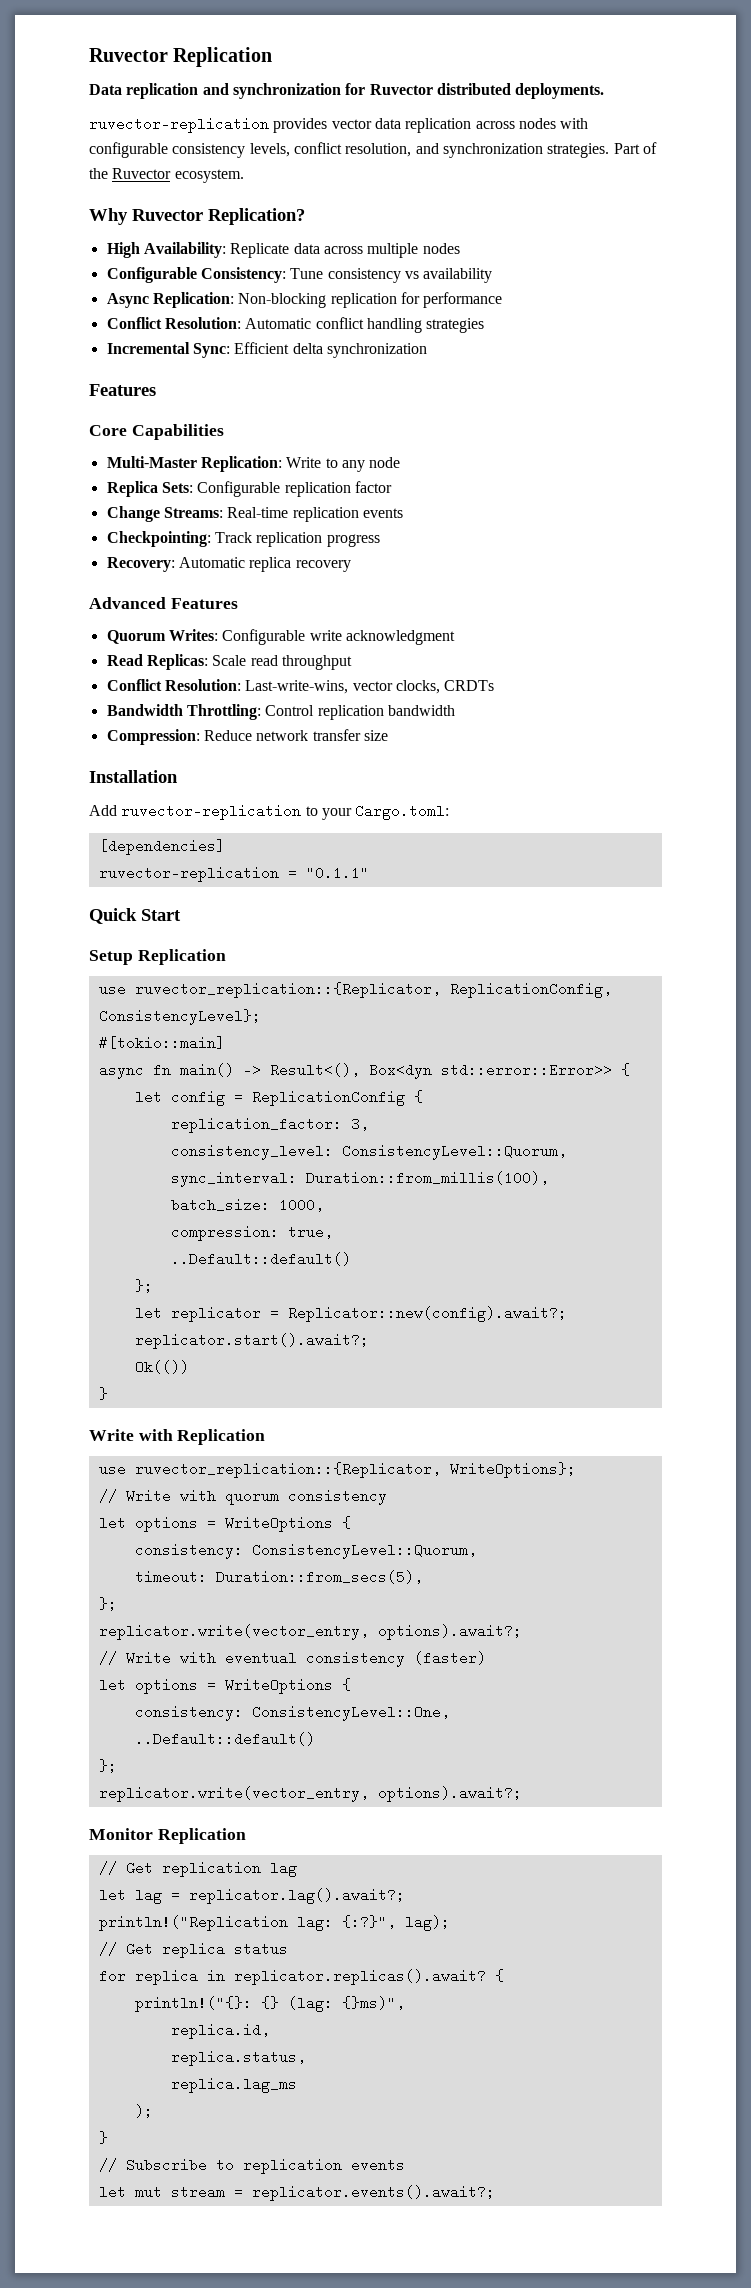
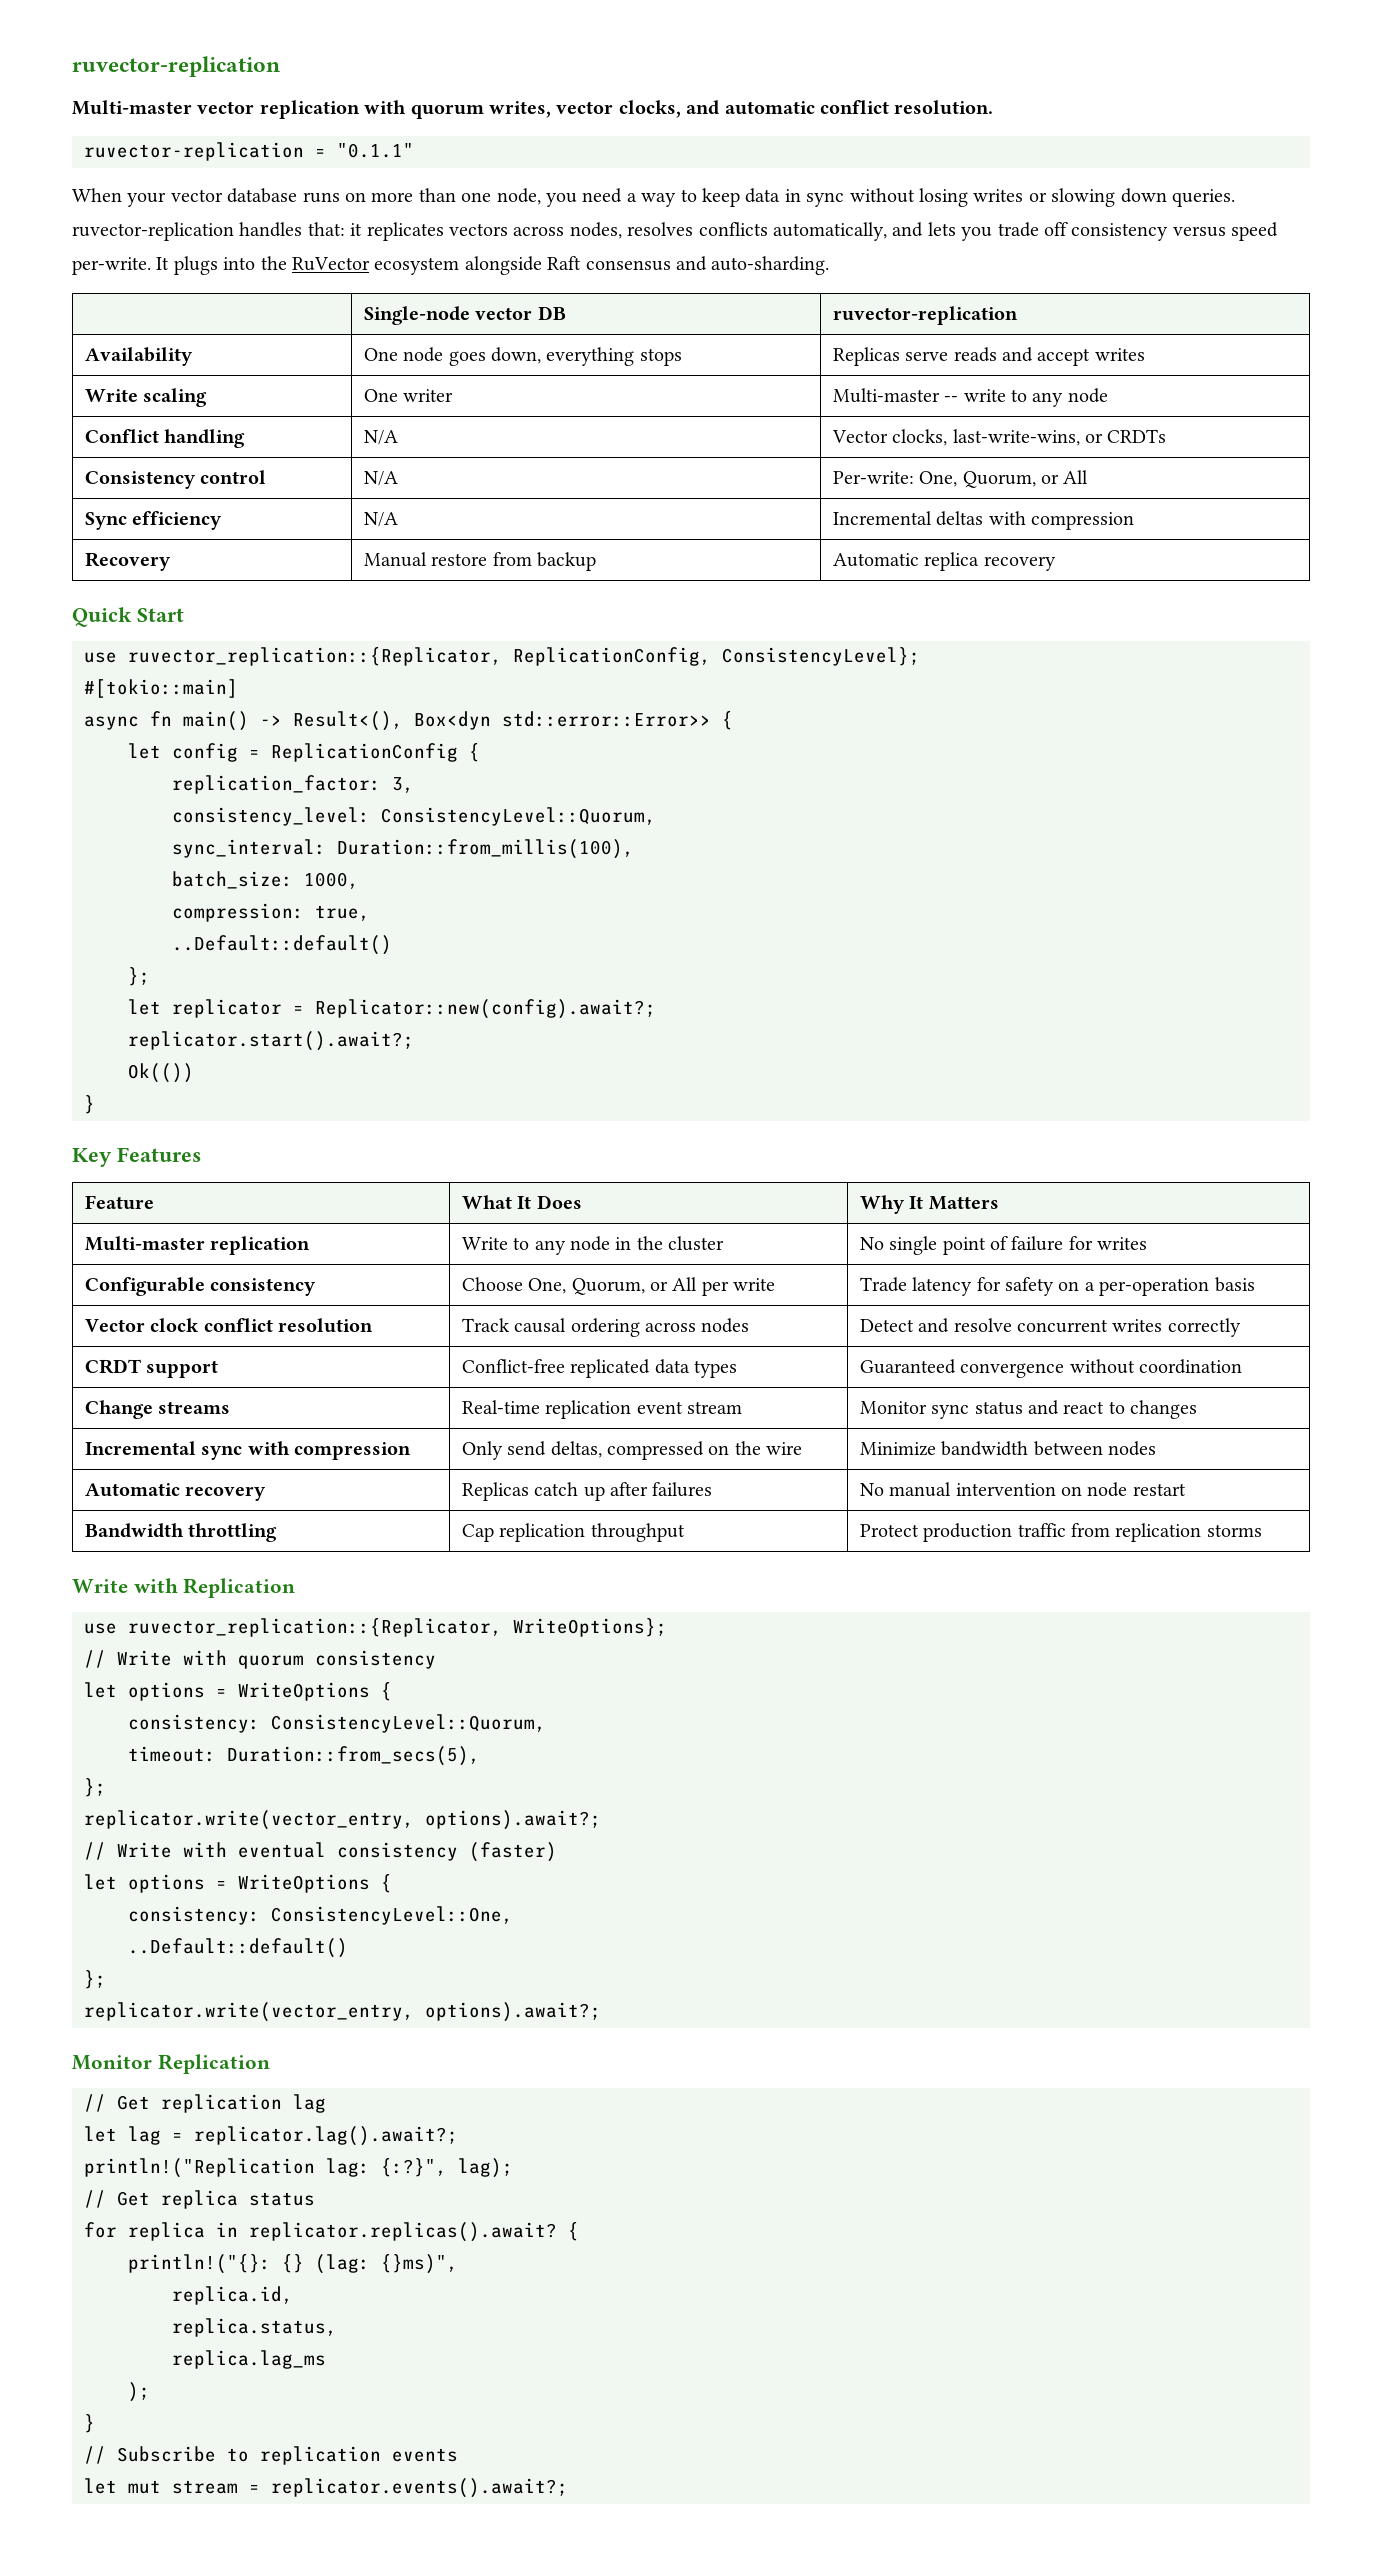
[89,47,273,67] [89,83,605,99] [89,117,589,133] [89,142,657,158] [89,168,244,183] [89,208,305,225] [106,242,460,258] [106,267,493,283] [106,292,503,308] [106,317,485,333] [106,342,427,358] [89,384,156,396] [89,424,224,440] [106,456,401,472] [106,481,392,497] [106,506,403,522] [106,531,380,547] [106,557,351,572] [89,597,238,609] [106,629,455,645] [106,654,352,670] [106,679,495,694] [106,704,455,720] [106,729,388,745] [89,770,178,783] [89,804,450,820] [98,839,225,855] [98,866,369,882] Ruvector Replication // Data replication and synchronization for Ruvector distributed deployments. // ruvector-replication provides vector data replication across nodes with configurable consistency levels, conflict resolution, and synchronization strategies. Part of the Ruvector ecosystem. // Why Ruvector Replication? // High Availability: Replicate data across multiple nodes // Configurable Consistency: Tune consistency vs availability // Async Replication: Non-blocking replication for performance // Conflict Resolution: Automatic conflict handling strategies // Incremental Sync: Efficient delta synchronization // Features // Core Capabilities // Multi-Master Replication: Write to any node // Replica Sets: Configurable replication factor // Change Streams: Real-time replication events // Checkpointing: Track replication progress // Recovery: Automatic replica recovery // Advanced Features // Quorum Writes: Configurable write acknowledgment // Read Replicas: Scale read throughput // Conflict Resolution: Last-write-wins, vector clocks, CRDTs // Bandwidth Throttling: Control replication bandwidth // Compression: Reduce network transfer size // Installation // Add ruvector-replication to your Cargo.toml: // [dependencies] // ruvector-replication = "0.1.1" -> [72,56,280,77] [72,100,994,119] [84,142,414,161] [72,188,1235,207] [72,222,1279,241] [72,256,830,275] [363,306,566,325] [832,306,1018,325] [84,347,193,366] [363,347,682,366] [832,347,1145,366] [84,388,208,407] [363,389,454,402] [832,388,1108,407] [84,429,246,448] [363,430,398,445] [831,429,1167,446] [84,470,267,489] [363,471,398,486] [832,470,1089,488] [84,511,223,530] [363,512,398,527] [832,511,1134,530] [84,552,171,571] [363,552,596,571] [832,552,1056,571] ruvector-replication // Multi-master vector replication with quorum writes, vector clocks, and automatic conflict resolution. // ruvector-replication = "0.1.1" // When your vector database runs on more than one node, you need a way to keep data in sync without losing writes or slowing down queries. ruvector-replication handles that: it replicates vectors across nodes, resolves conflicts automatically, and lets you trade off consistency versus speed per-write. It plugs into the RuVector ecosystem alongside Raft consensus and auto-sharding. // | Single-node vector DB | ruvector-replication // Availability | One node goes down, everything stops | Replicas serve reads and accept writes // Write scaling | One writer | Multi-master -- write to any node // Conflict handling | N/A | Vector clocks, last-write-wins, or CRDTs // Consistency control | N/A | Per-write: One, Quorum, or All // Sync efficiency | N/A | Incremental deltas with compression // Recovery | Manual restore from backup | Automatic replica recovery
[89,949,226,965] // Setup Replication -> (184, 615) none
(108, 1393) none -> [72,1147,201,1167] [84,1195,154,1210] [461,1195,582,1209] [859,1195,999,1214] [84,1236,311,1255] [461,1236,725,1255] [859,1236,1148,1255] [84,1277,317,1296] [461,1277,776,1296] [859,1277,1255,1296] [84,1318,373,1333] [461,1318,750,1337] [859,1318,1241,1337] [84,1359,219,1378] [461,1359,737,1378] [859,1359,1242,1378] [84,1400,231,1419] [461,1400,742,1419] [859,1400,1198,1419] [84,1441,411,1460] [461,1441,803,1460] [859,1441,1156,1456] [84,1483,267,1501] [461,1482,713,1501] [859,1482,1186,1497] [84,1523,278,1542] [461,1523,685,1542] [859,1523,1262,1542] // Key Features // Feature | What It Does | Why It Matters // Multi-master replication | Write to any node in the cluster | No single point of failure for writes // Configurable consistency | Choose One, Quorum, or All per write | Trade latency for safety on a per-operation basis // Vector clock conflict resolution | Track causal ordering across nodes | Detect and resolve concurrent writes correctly // CRDT support | Conflict-free replicated data types | Guaranteed convergence without coordination // Change streams | Real-time replication event stream | Monitor sync status and react to changes // Incremental sync with compression | Only send deltas, compressed on the wire | Minimize bandwidth between nodes // Automatic recovery | Replicas catch up after failures | No manual intervention on node restart // Bandwidth throttling | Cap replication throughput | Protect production traffic from replication storms

